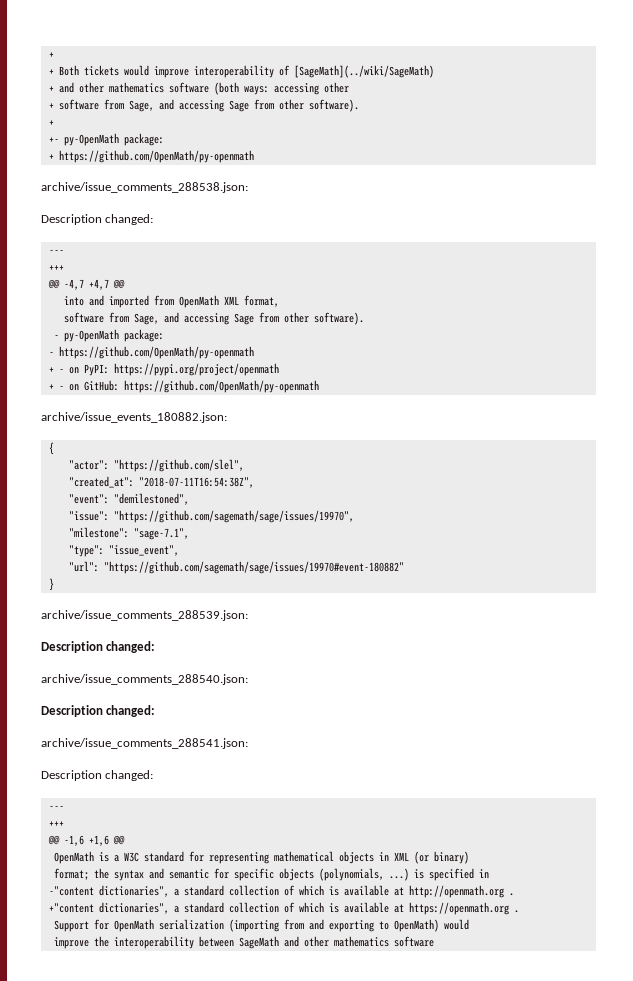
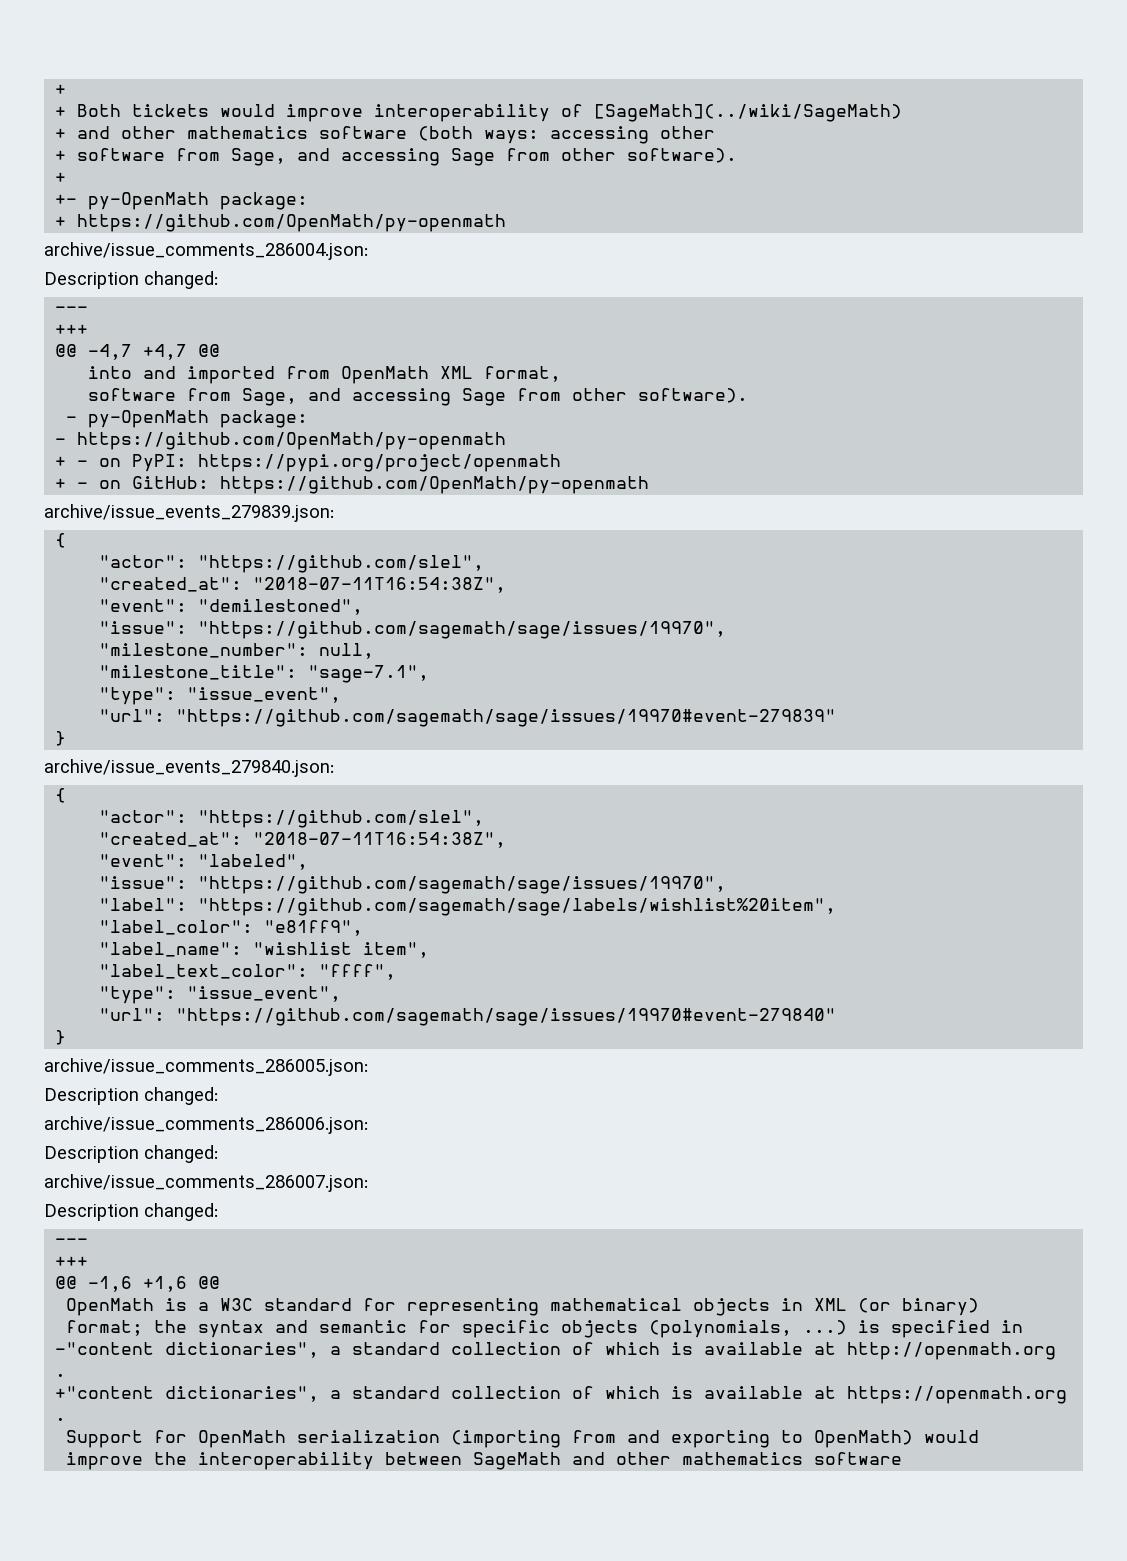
[41,182,248,193] archive/issue_comments_288538.json: -> [44,242,368,260] archive/issue_comments_286004.json:
[41,412,227,423] archive/issue_events_180882.json: -> [44,504,334,522] archive/issue_events_279839.json:
[68,527,129,538] "milestone": -> [99,643,375,659] [99,665,298,680] "milestone_number": null, // "milestone_title":
[103,561,404,574] [48,578,54,591] [41,610,248,621] [41,641,156,653] [41,674,248,685] [41,705,156,717] [41,738,248,749] "https://github.com/sagemath/sage/issues/19970#event-180882" // } // archive/issue_comments_288539.json: // Description changed: // archive/issue_comments_288540.json: // Description changed: // archive/issue_comments_288541.json: -> [176,709,837,727] [55,731,67,746] [44,759,334,777] [55,788,67,803] [99,810,485,828] [99,832,507,848] [99,854,309,870] [99,876,727,894] [99,898,837,916] [99,920,364,936] [99,942,430,958] [99,964,397,980] [99,986,342,1004] [99,1008,837,1026] [55,1030,67,1045] [44,1058,368,1076] [44,1087,218,1105] [44,1116,368,1134] [44,1145,218,1163] [44,1174,368,1192] "https://github.com/sagemath/sage/issues/19970#event-279839" // } // archive/issue_events_279840.json: // { // "actor": "https://github.com/slel", // "created_at": "2018-07-11T16:54:38Z", // "event": "labeled", // "issue": "https://github.com/sagemath/sage/issues/19970", // "label": "https://github.com/sagemath/sage/labels/wishlist%20item", // "label_color": "e81ff9", // "label_name": "wishlist item", // "label_text_color": "ffff", // "type": "issue_event", // "url": "https://github.com/sagemath/sage/issues/19970#event-279840" // } // archive/issue_comments_286005.json: // Description changed: // archive/issue_comments_286006.json: // Description changed: // archive/issue_comments_286007.json:

